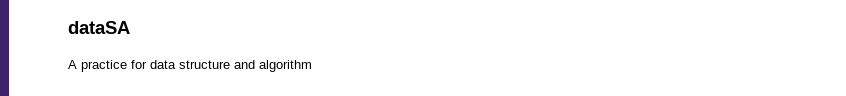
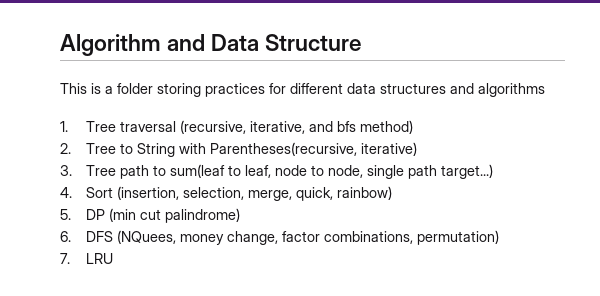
[68,21,130,34] [68,60,312,72] dataSA // A practice for data structure and algorithm -> [60,34,362,56] [60,83,545,97] [60,120,413,134] [60,142,417,157] [60,164,493,179] [60,186,392,201] [60,208,240,223] [60,230,499,245] [60,253,113,264] Algorithm and Data Structure // This is a folder storing practices for different data structures and algorithms // 1. Tree traversal (recursive, iterative, and bfs method) // 2. Tree to String with Parentheses(recursive, iterative) // 3. Tree path to sum(leaf to leaf, node to node, single path target...) // 4. Sort (insertion, selection, merge, quick, rainbow) // 5. DP (min cut palindrome) // 6. DFS (NQuees, money change, factor combinations, permutation) // 7. LRU

